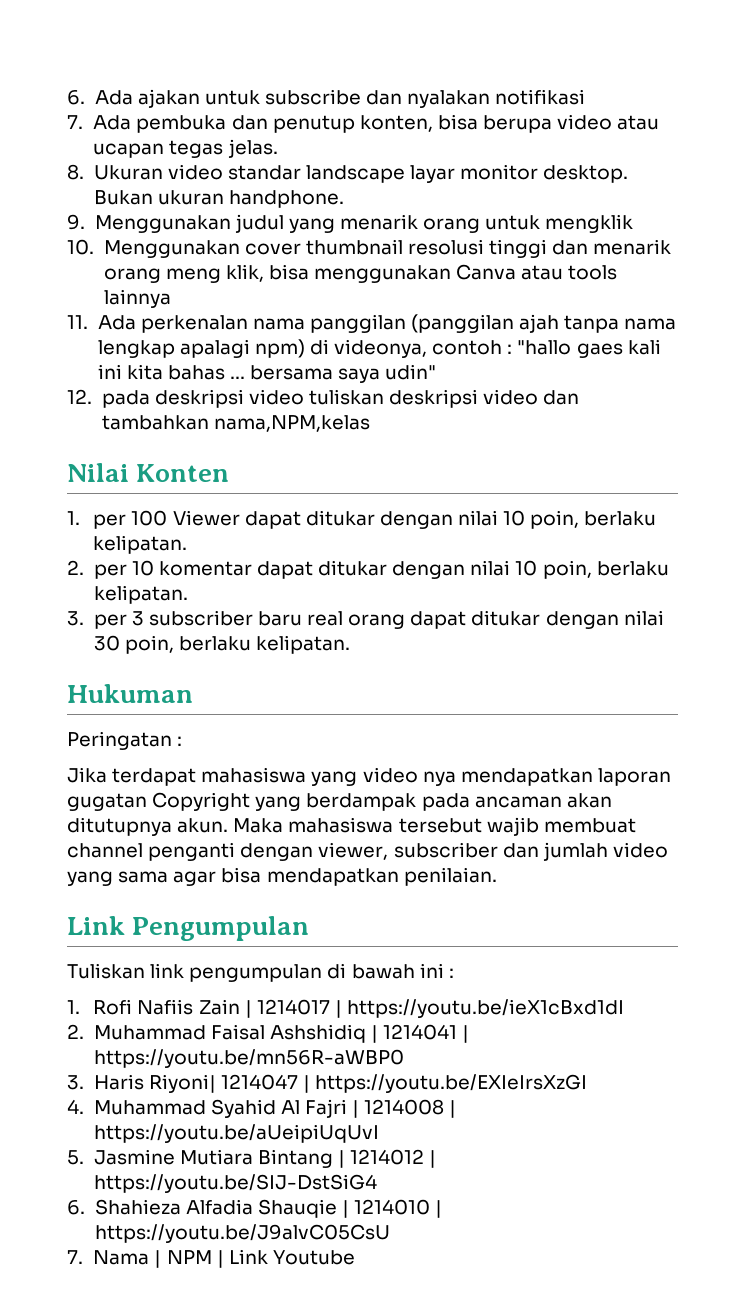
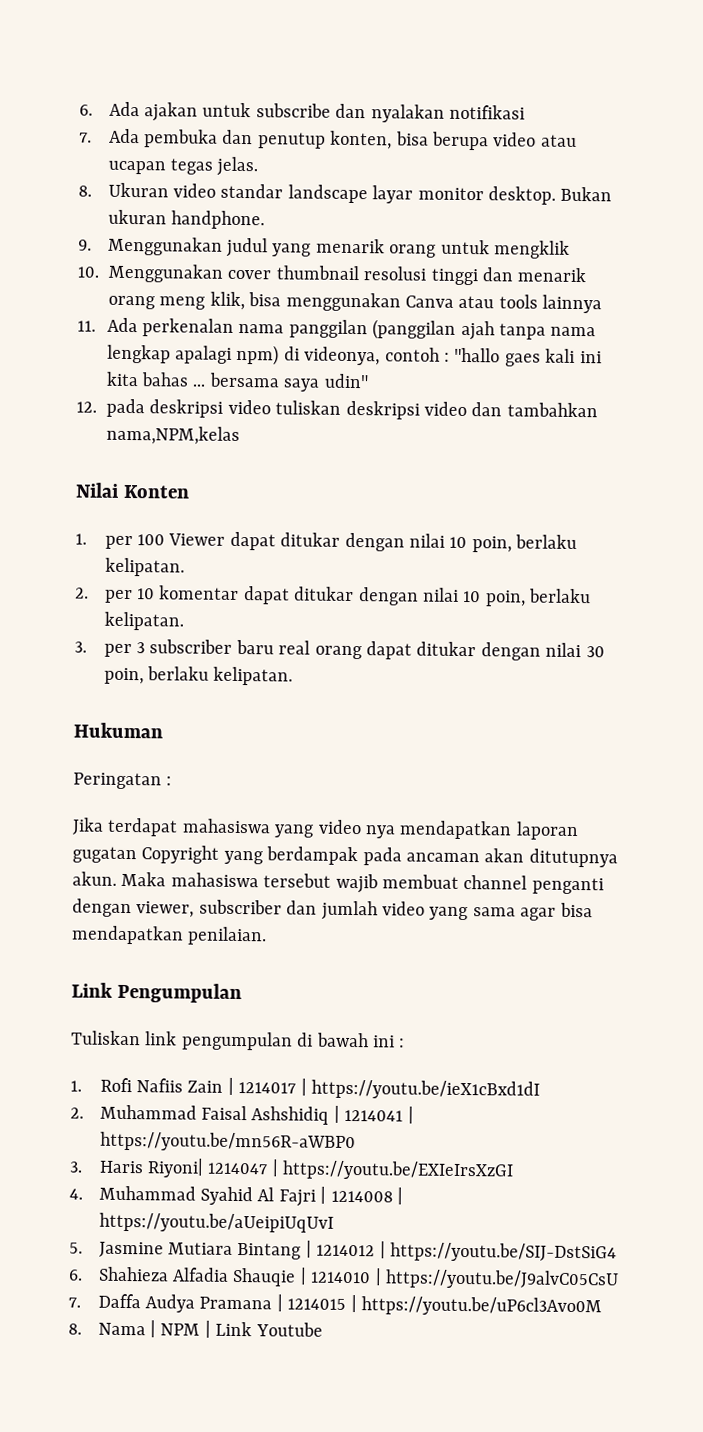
(83, 1257) none -> [97,1293,603,1317] [68,1323,82,1335] Daffa Audya Pramana | 1214015 | https://youtu.be/uP6cl3Avo0M // 8.

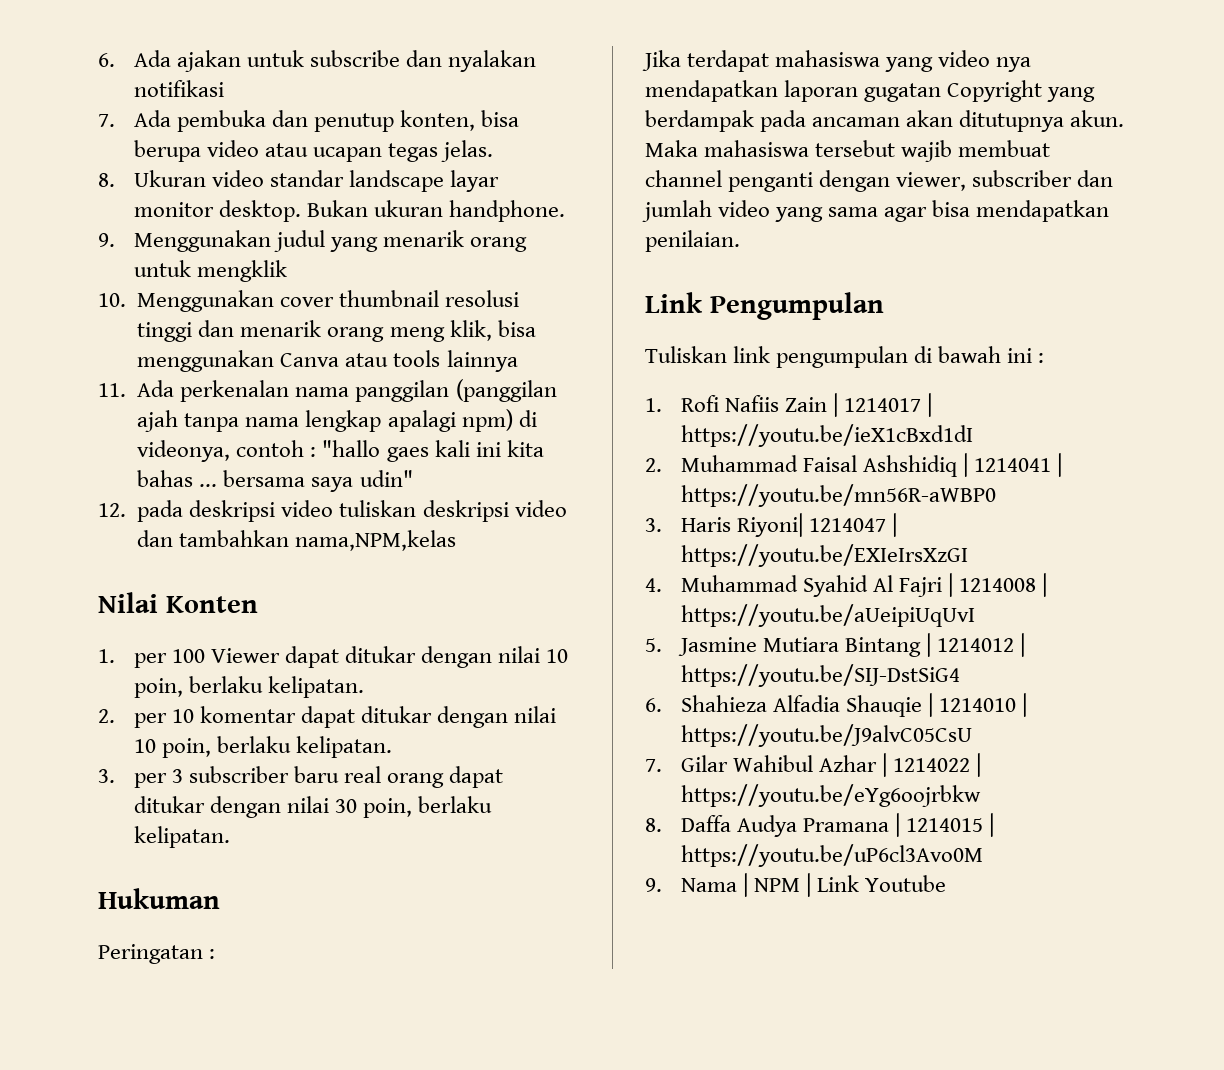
(81, 1302) none -> [680,753,982,777] [680,784,981,807] [645,818,662,832] Gilar Wahibul Azhar | 1214022 | https://youtu.be/eYg6oojrbkw // 8.
[68,1323,82,1335] 8. -> [645,878,662,892] 9.

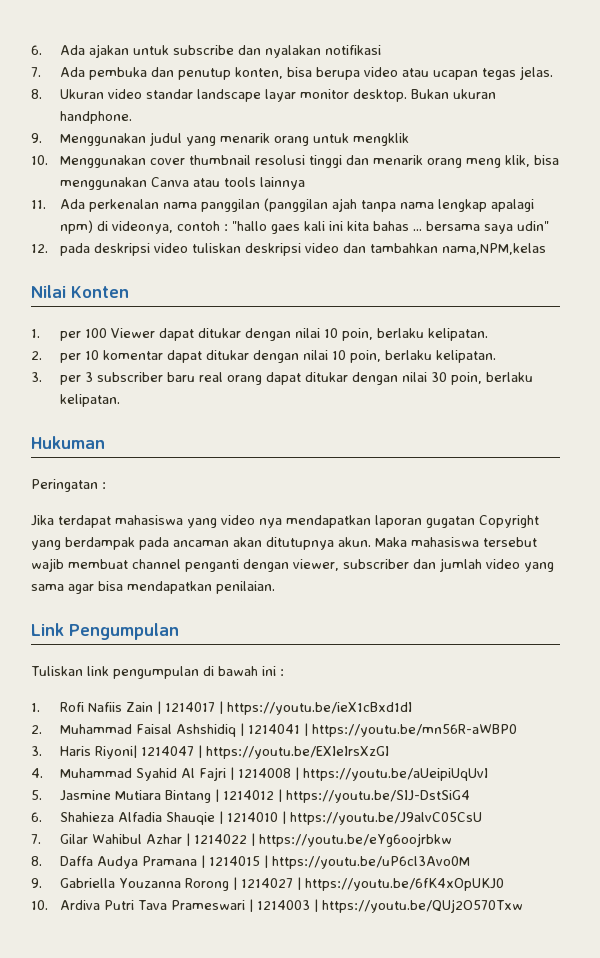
[680,873,947,897] Nama | NPM | Link Youtube -> [59,877,504,891] [31,899,523,913] Gabriella Youzanna Rorong | 1214027 | https://youtu.be/6fK4xOpUKJ0 // 10. Ardiva Putri Tava Prameswari | 1214003 | https://youtu.be/QUj2O570Txw

